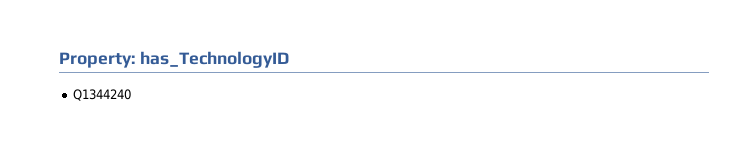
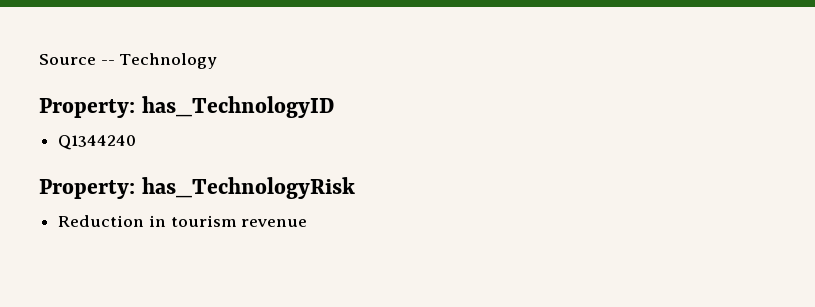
(59, 60) none -> [39,53,218,69] Source -- Technology //
(131, 95) none -> [39,177,355,199] [58,215,308,227] // Property: has_TechnologyRisk // Reduction in tourism revenue

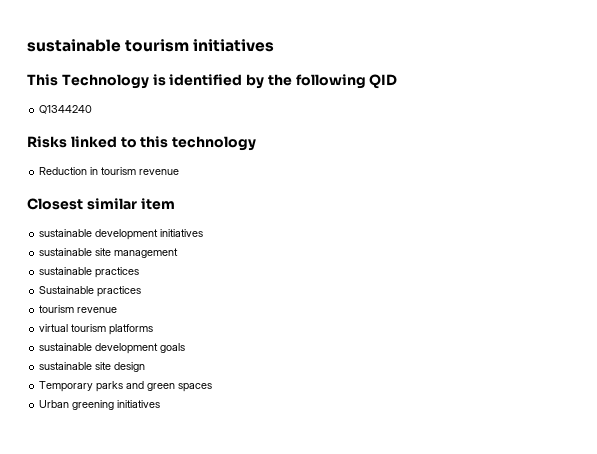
[39,53,218,69] [39,96,334,118] [58,135,137,150] [39,177,355,199] [58,215,308,227] Source -- Technology // Property: has_TechnologyID // Q1344240 // Property: has_TechnologyRisk // Reduction in tourism revenue -> [27,39,275,52] [27,74,398,89] [39,105,93,114] [27,136,257,151] [39,167,180,175] [27,198,175,210] [39,229,204,240] [39,248,179,258] [39,267,140,278] [39,286,142,297] [39,305,118,313] [39,324,154,335] [39,343,186,354] [39,362,146,372] [39,381,213,392] [39,400,161,410] sustainable tourism initiatives // This Technology is identified by the following QID // Q1344240 // Risks linked to this technology // Reduction in tourism revenue // Closest similar item // sustainable development initiatives // sustainable site management // sustainable practices // Sustainable practices // tourism revenue // virtual tourism platforms // sustainable development goals // sustainable site design // Temporary parks and green spaces // Urban greening initiatives

